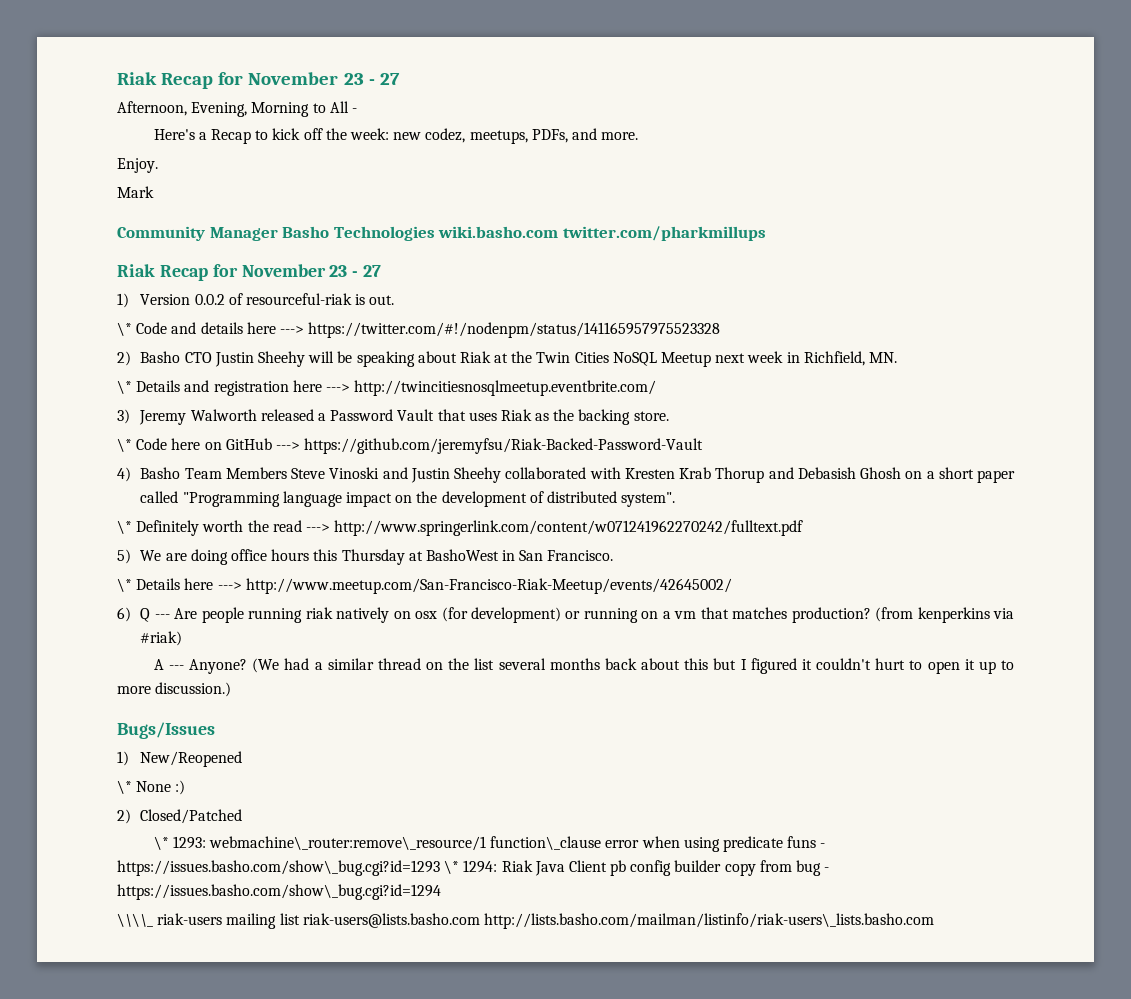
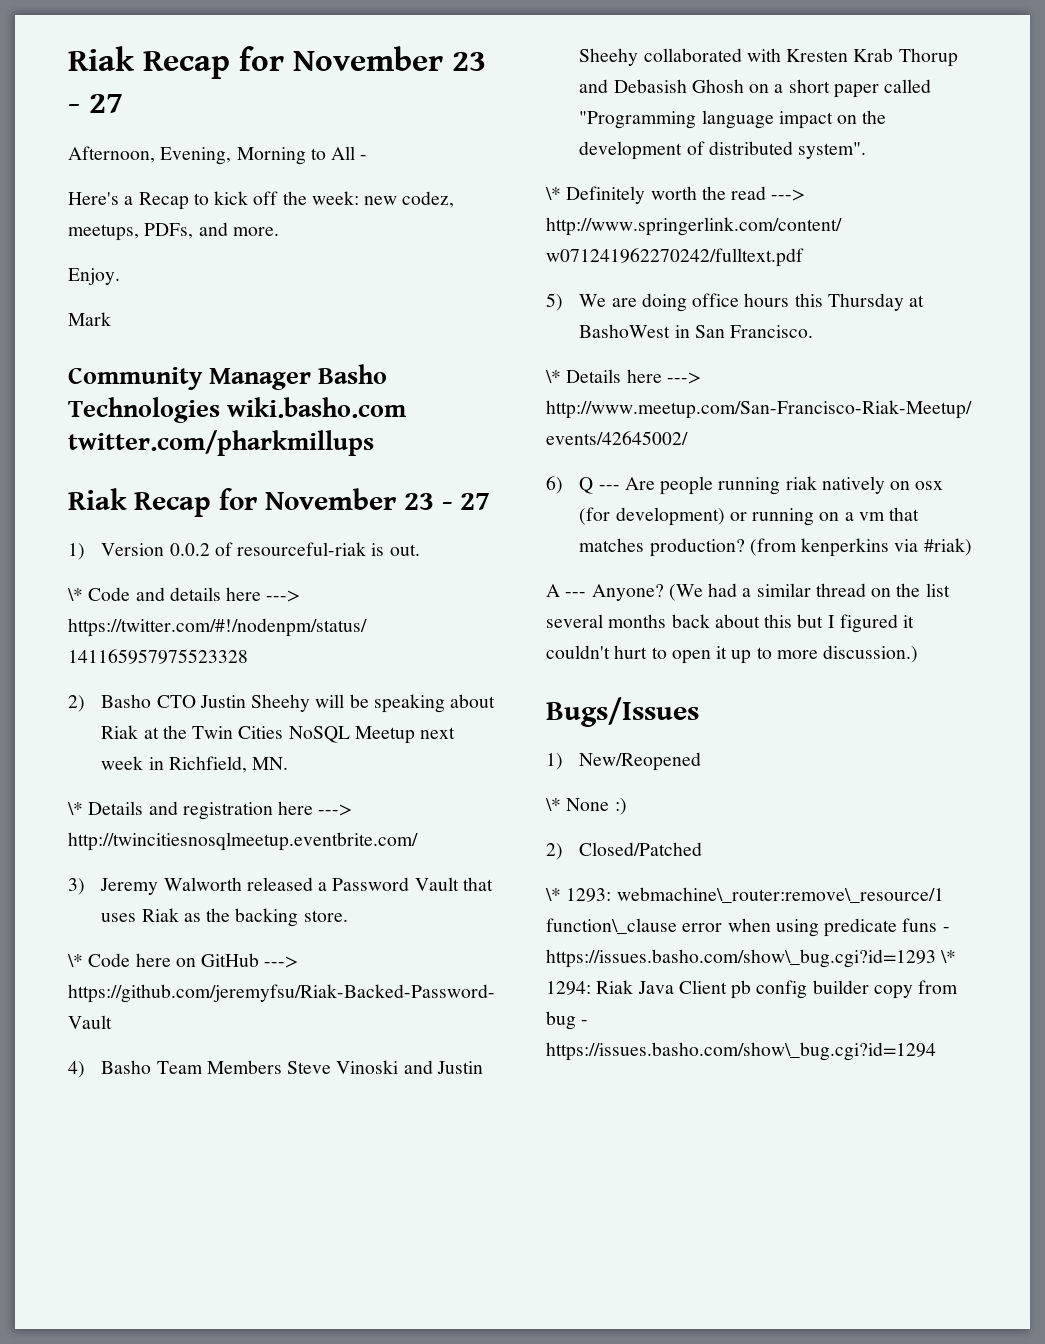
[117,913,934,929] // \\\\_ riak-users mailing list riak-users@lists.basho.com http://lists.basho.com/mailman/listinfo/riak-users\_lists.basho.com -> (936, 1051) none

